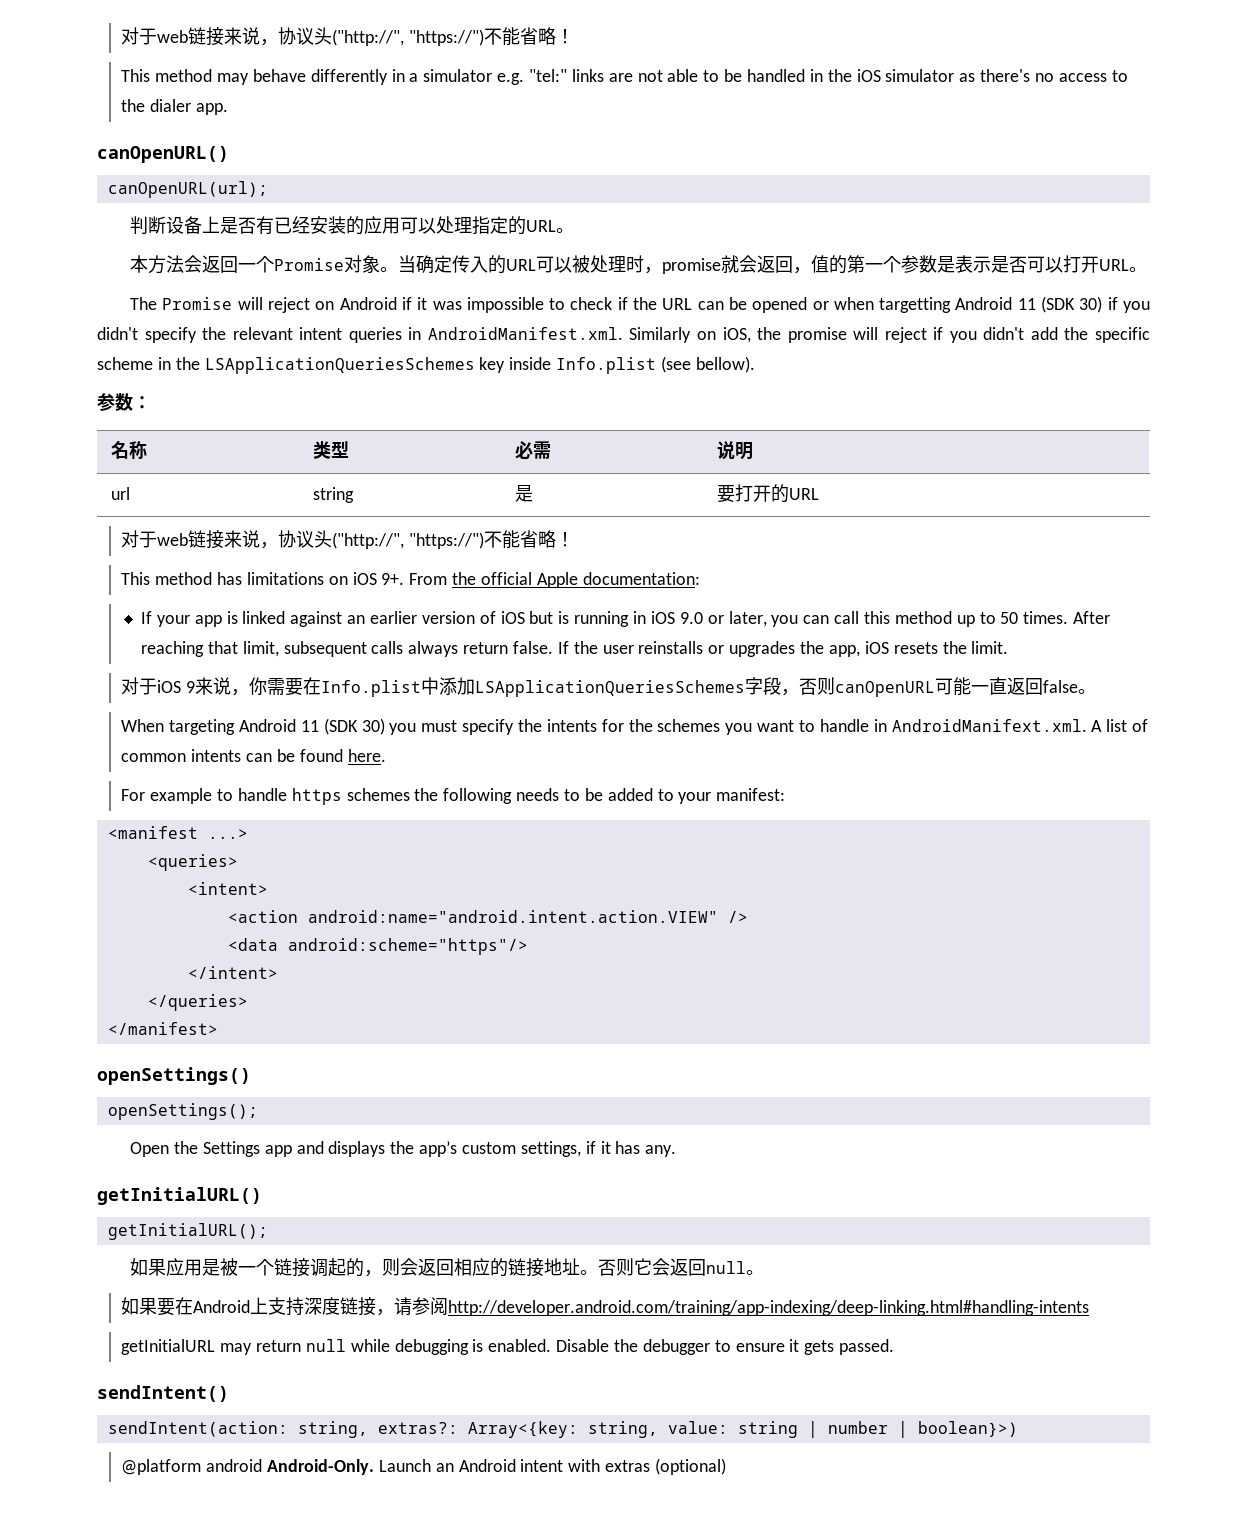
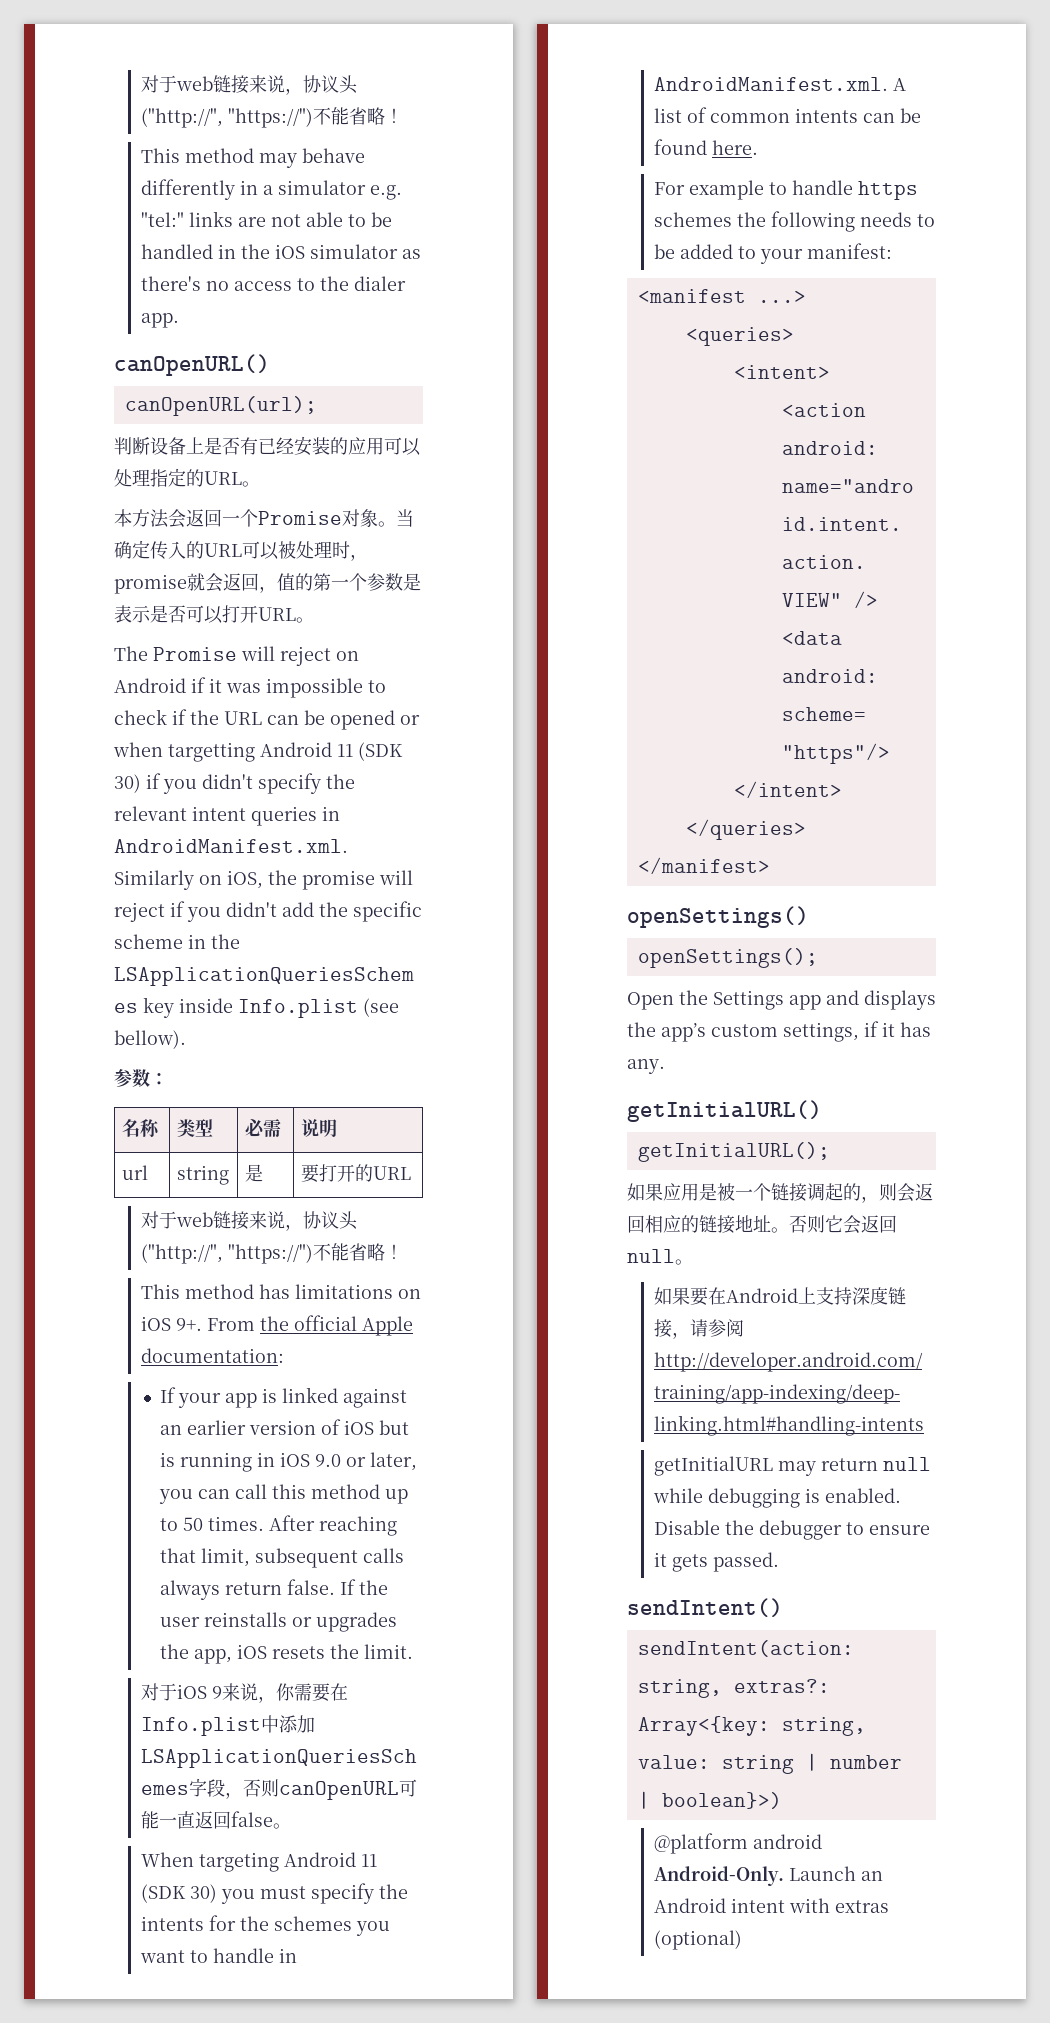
[891,719,1087,732] AndroidManifext.xml. -> [653,77,888,91] AndroidManifest.xml.

